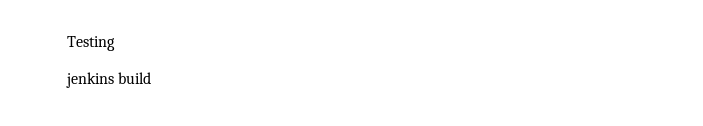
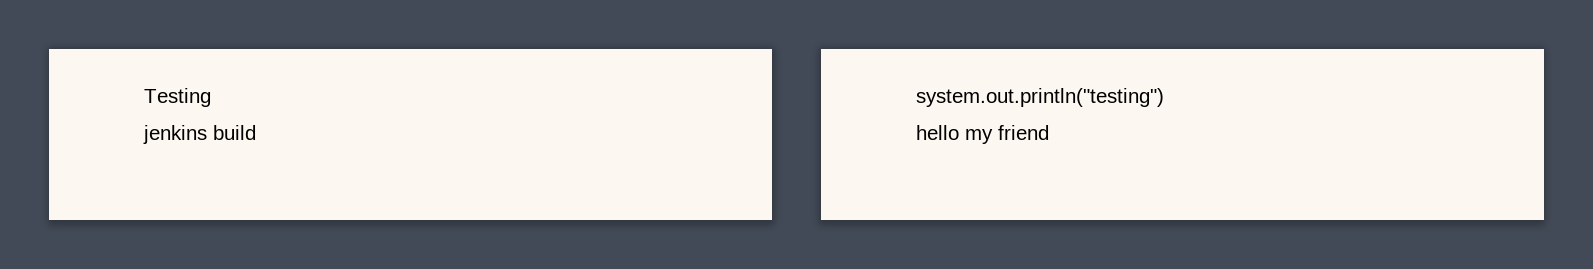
(152, 78) none -> [916,88,1164,107] [916,125,1049,144] // system.out.println("testing") // hello my friend

